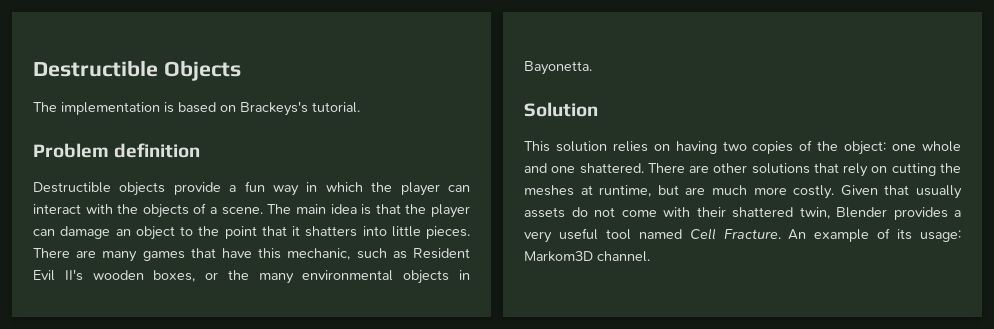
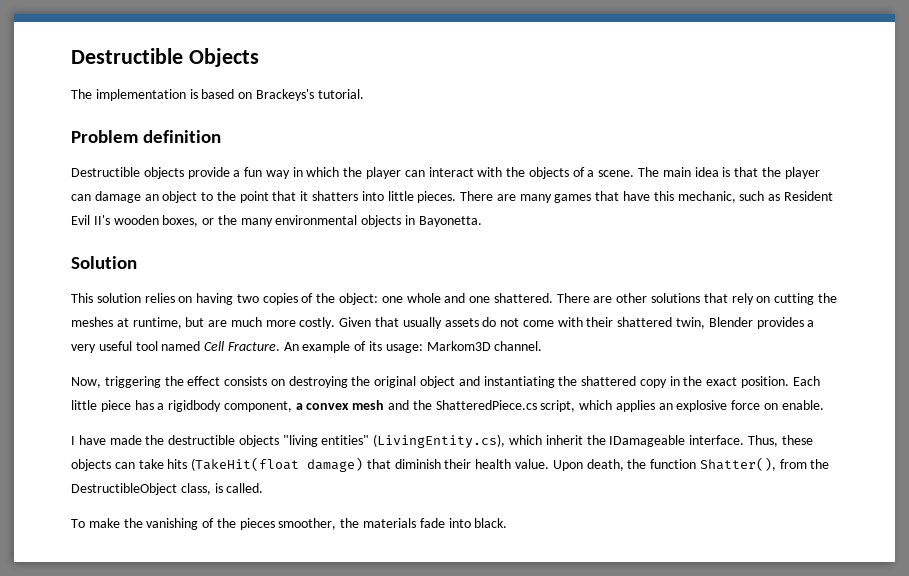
(650, 256) none -> [71,376,820,388] [71,400,824,412] [71,434,813,448] [71,457,830,472] [71,483,264,495] [71,518,508,530] // Now, triggering the effect consists on destroying the original object and instantiating the shattered copy in the exact position. Each little piece has a rigidbody component, a convex mesh and the ShatteredPiece.cs script, which applies an explosive force on enable. // I have made the destructible objects "living entities" (LivingEntity.cs), which inherit the IDamageable interface. Thus, these objects can take hits (TakeHit(float damage) that diminish their health value. Upon death, the function Shatter(), from the DestructibleObject class, is called. // To make the vanishing of the pieces smoother, the materials fade into black.

